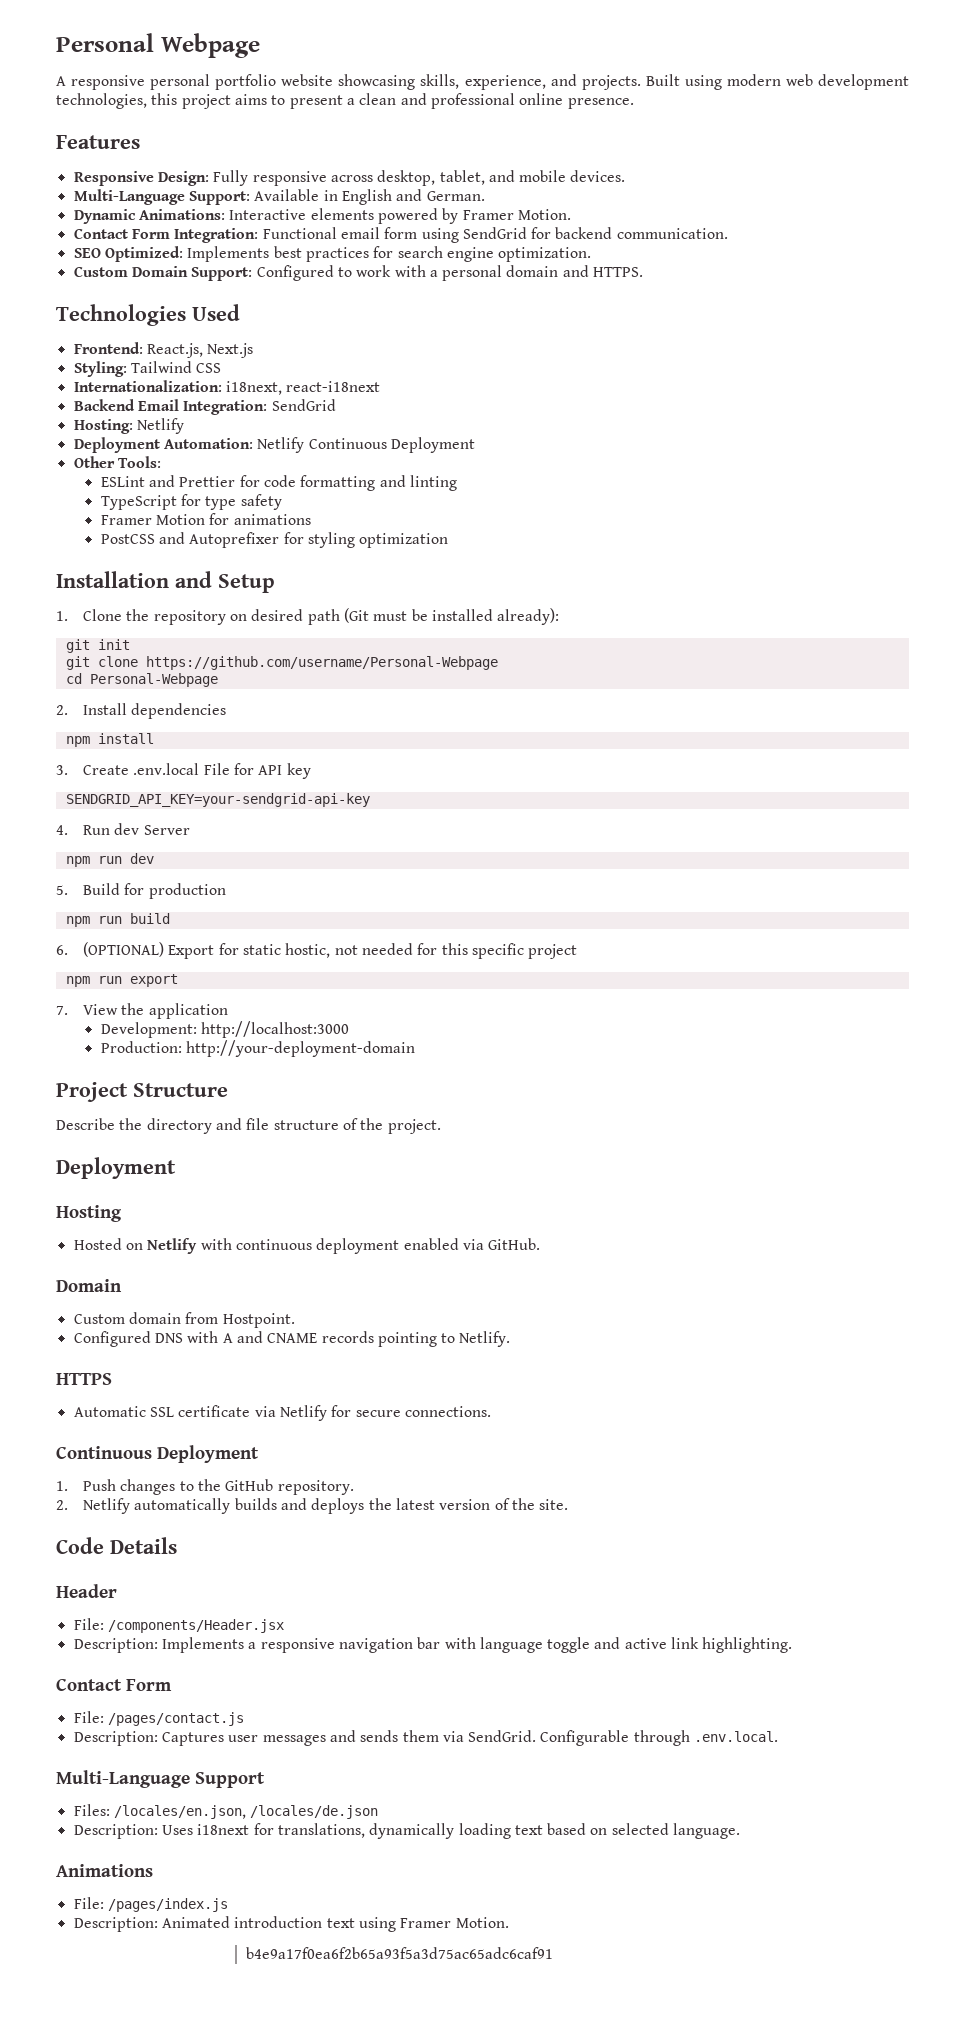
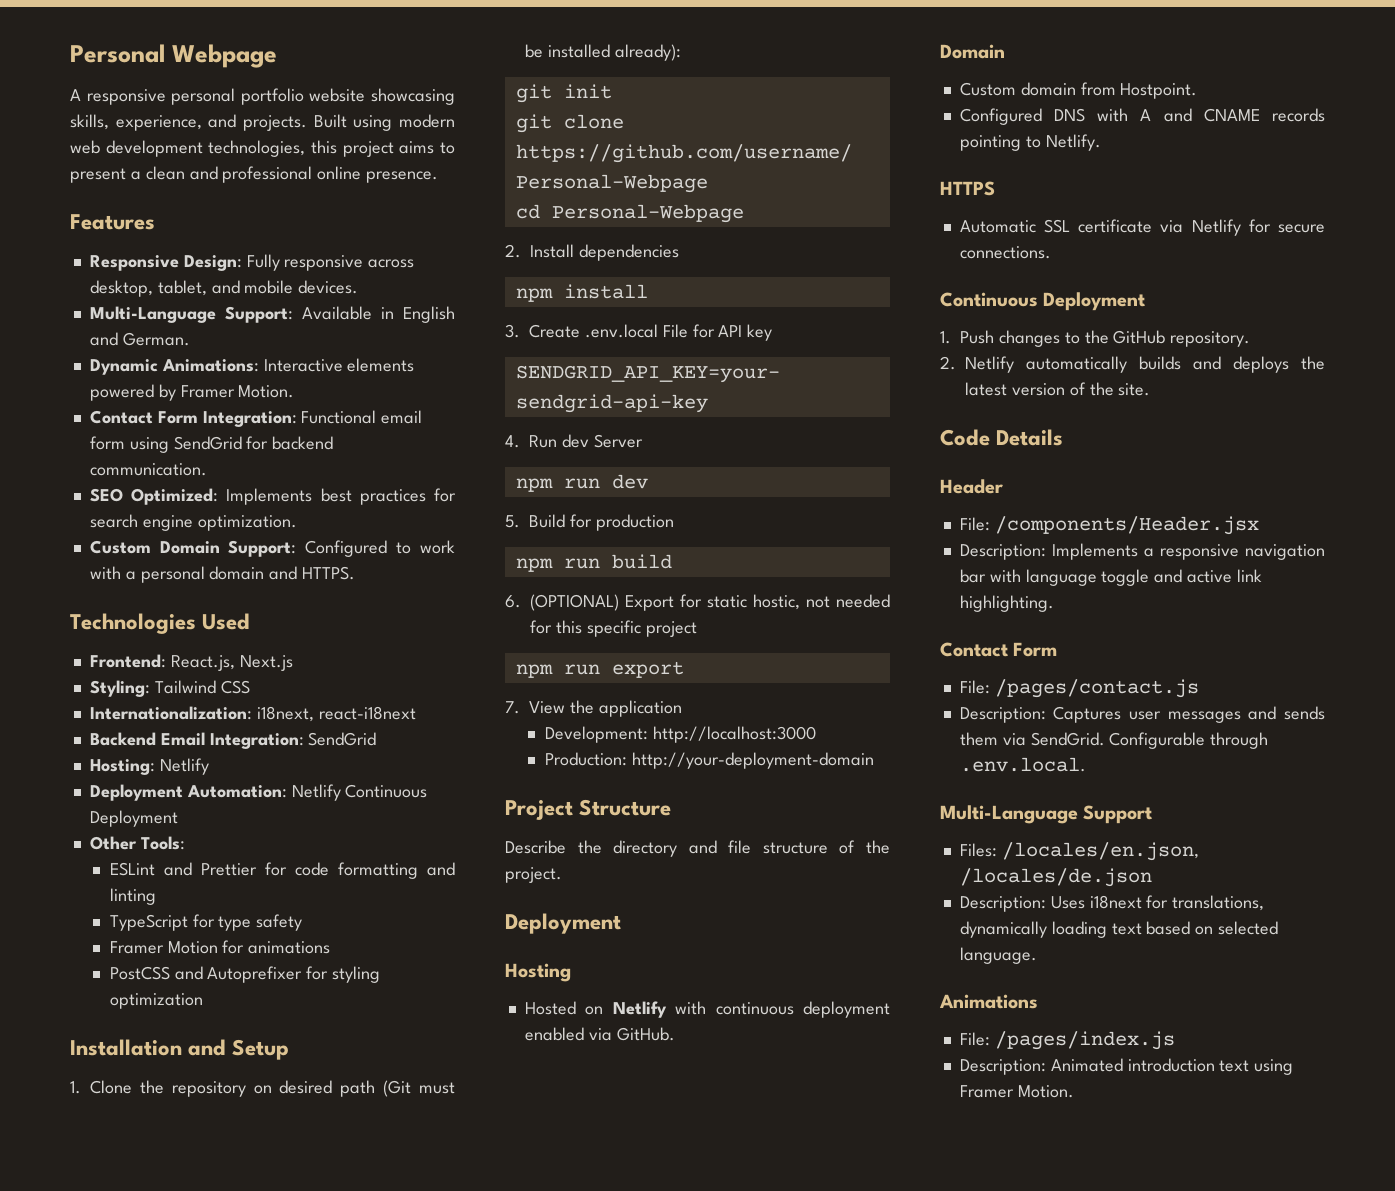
[245,1947,553,1959] // b4e9a17f0ea6f2b65a93f5a3d75ac65adc6caf91 -> (1074, 1091) none

